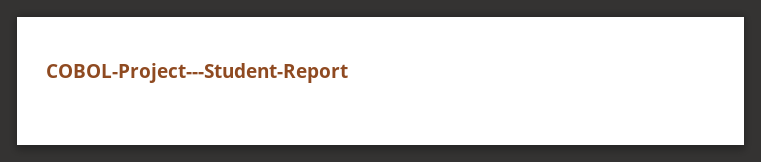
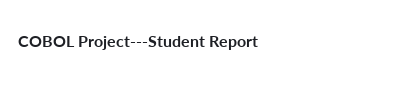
[46,63,348,83] COBOL-Project---Student-Report -> [18,36,259,50] COBOL Project---Student Report

